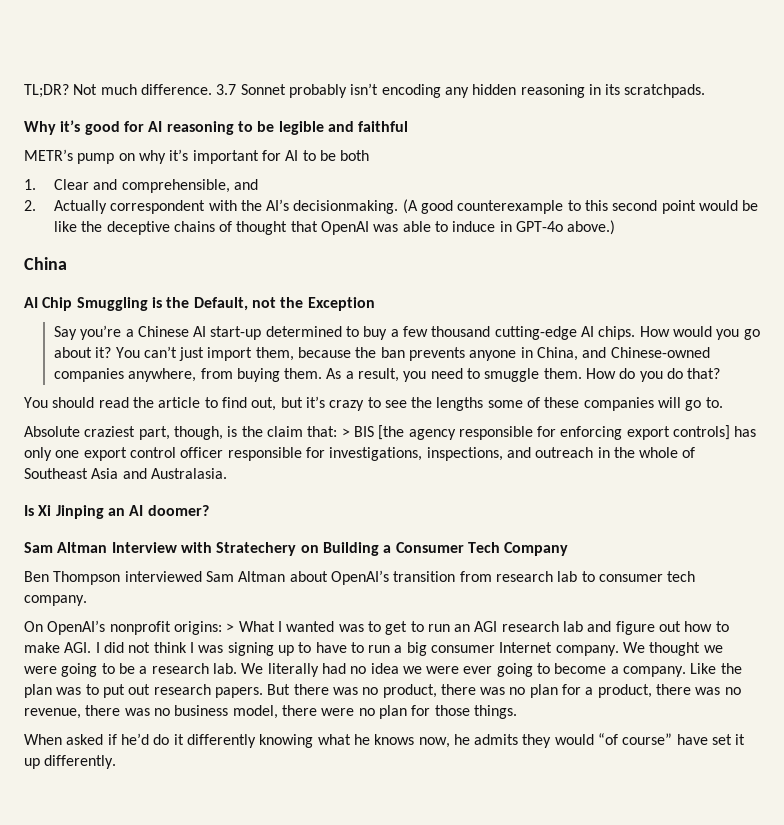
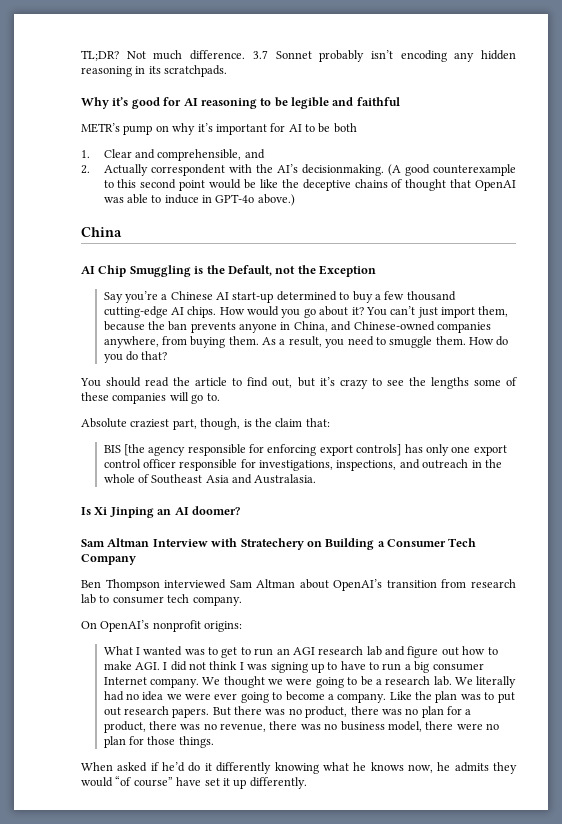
[341,428,350,437] > -> (330, 422) //
[226,623,235,632] > -> (243, 626) //

